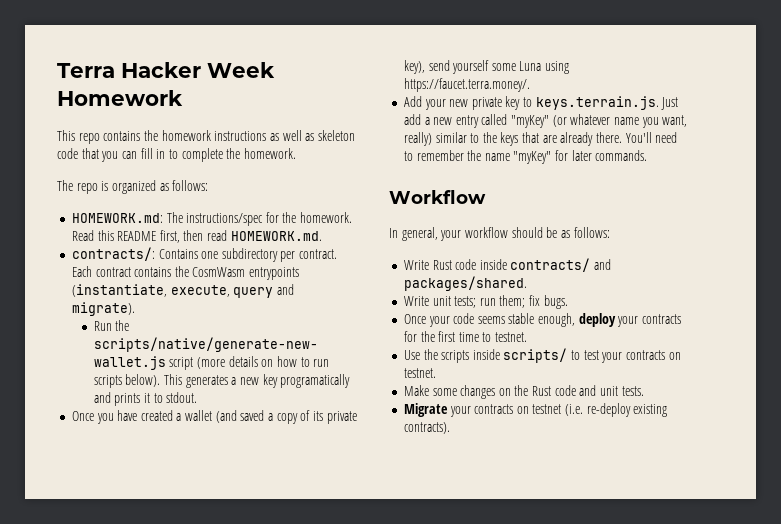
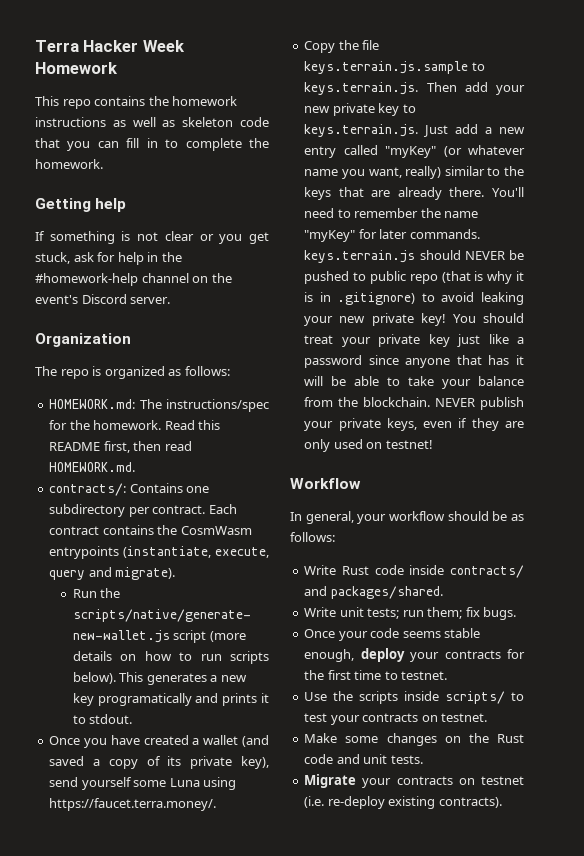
(296, 153) none -> [35,198,127,212] [35,231,269,244] [35,252,182,265] [35,273,232,286] [35,294,171,304] [35,333,131,347] // Getting help // If something is not clear or you get stuck, ask for help in the #homework-help channel on the event's Discord server. // Organization
[403,96,422,107] Add -> [304,40,380,53] [304,61,485,74] [304,82,488,95] Copy the file keys.terrain.js.sample to keys.terrain.js. Then add
(648, 155) none -> [304,250,524,263] [304,271,524,284] [304,292,524,305] [304,313,524,326] [304,334,524,347] [304,355,524,368] [304,376,524,389] [304,397,524,410] [304,418,524,431] [304,439,433,452] keys.terrain.js should NEVER be pushed to public repo (that is why it is in .gitignore) to avoid leaking your new private key! You should treat your private key just like a password since anyone that has it will be able to take your balance from the blockchain. NEVER publish your private keys, even if they are only used on testnet!

